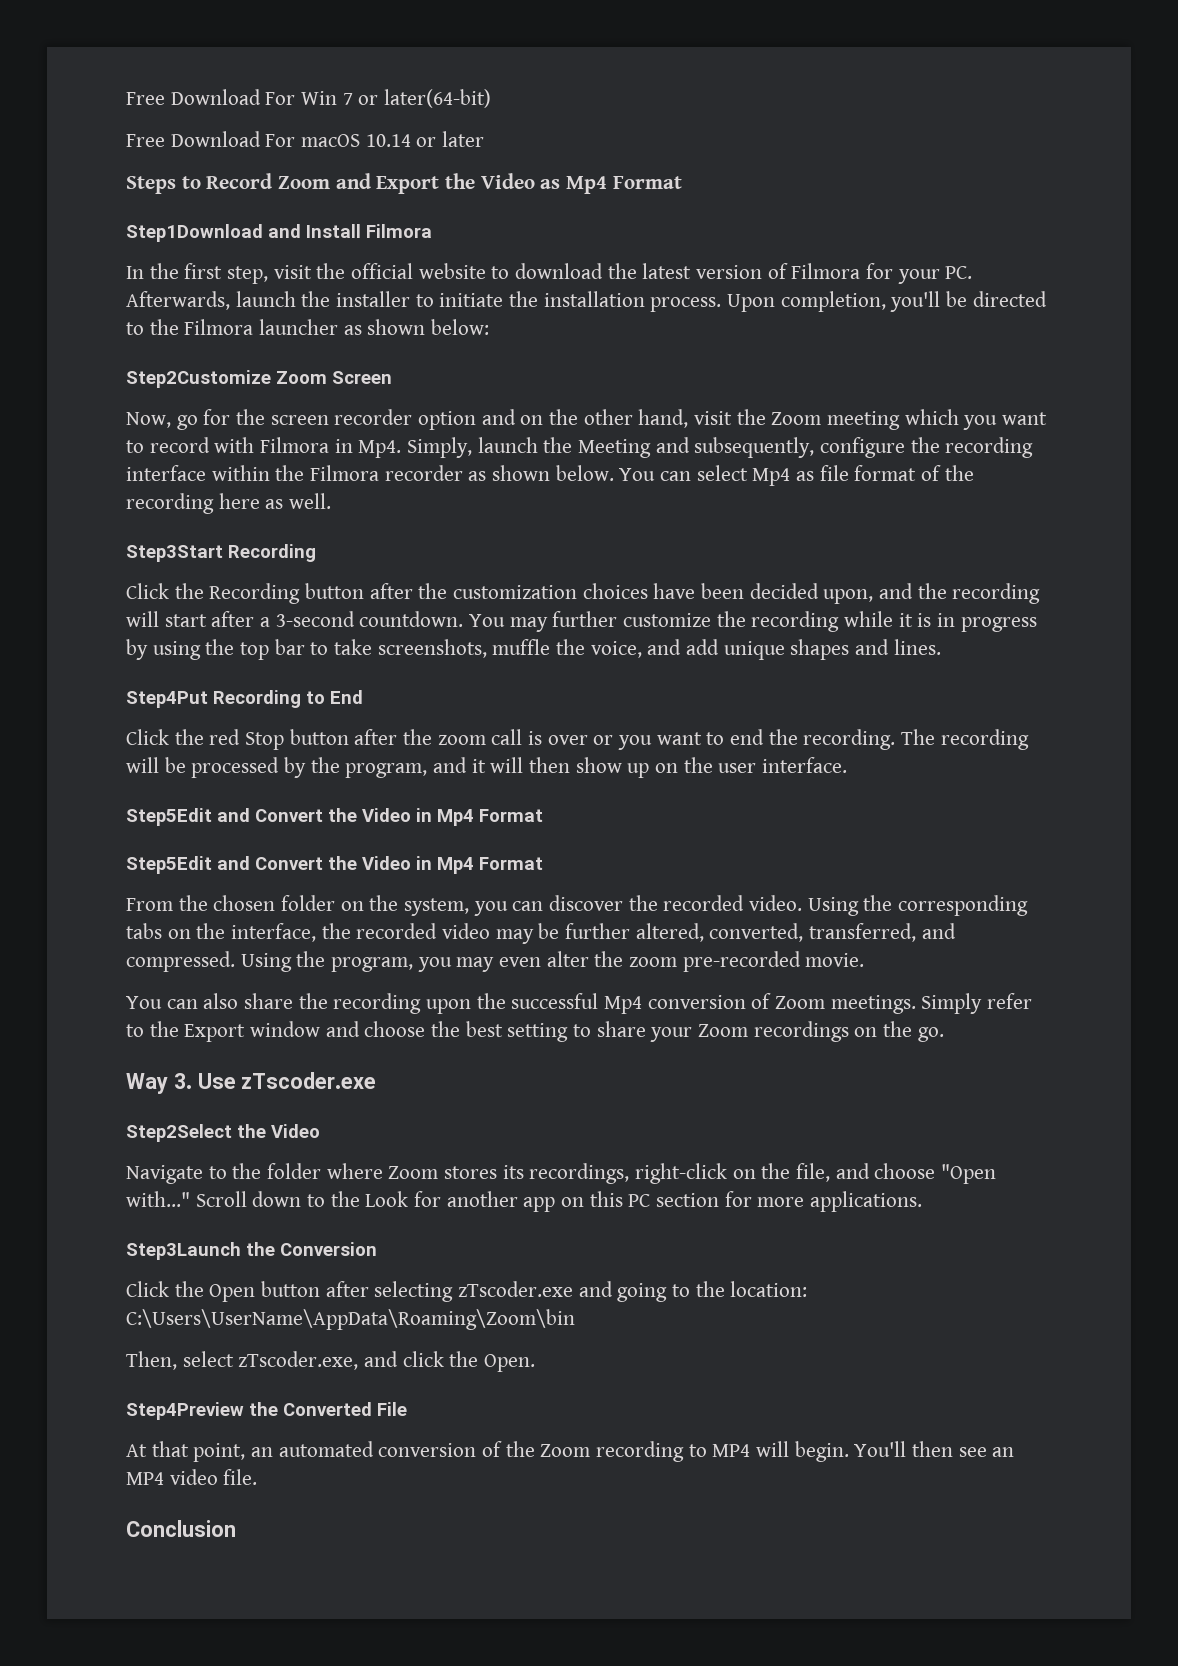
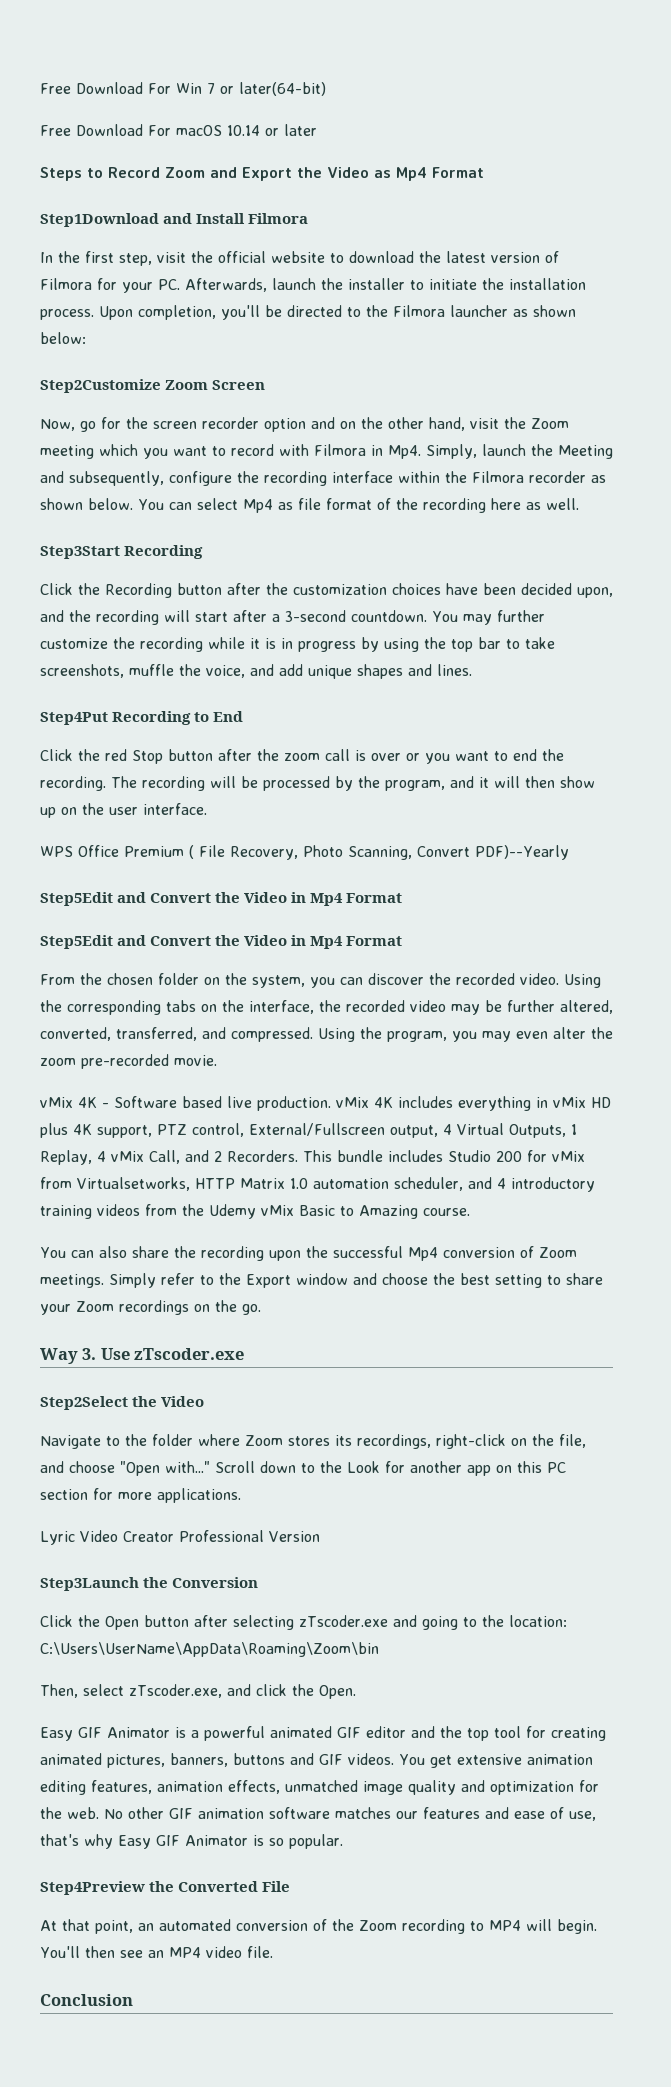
(848, 765) none -> [40,845,569,860] // WPS Office Premium ( File Recovery, Photo Scanning, Convert PDF)--Yearly
(865, 960) none -> [40,1096,611,1111] [40,1123,577,1138] [40,1150,585,1165] [40,1177,595,1192] [40,1204,470,1219] // vMix 4K - Software based live production. vMix 4K includes everything in vMix HD plus 4K support, PTZ control, External/Fullscreen output, 4 Virtual Outputs, 1 Replay, 4 vMix Call, and 2 Recorders. This bundle includes Studio 200 for vMix from Virtualsetworks, HTTP Matrix 1.0 automation scheduler, and 4 introductory training videos from the Udemy vMix Basic to Amazing course.
(923, 1201) none -> [40,1530,320,1545] // Lyric Video Creator Professional Version
(536, 1363) none -> [40,1726,606,1741] [40,1753,593,1768] [40,1780,599,1795] [40,1807,596,1821] [40,1834,343,1849] // Easy GIF Animator is a powerful animated GIF editor and the top tool for creating animated pictures, banners, buttons and GIF videos. You get extensive animation editing features, animation effects, unmatched image quality and optimization for the web. No other GIF animation software matches our features and ease of use, that's why Easy GIF Animator is so popular.

